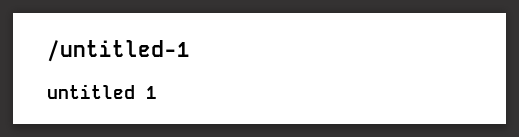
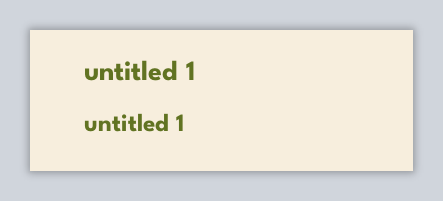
[47,40,190,62] /untitled-1 -> [84,60,195,81] untitled 1

